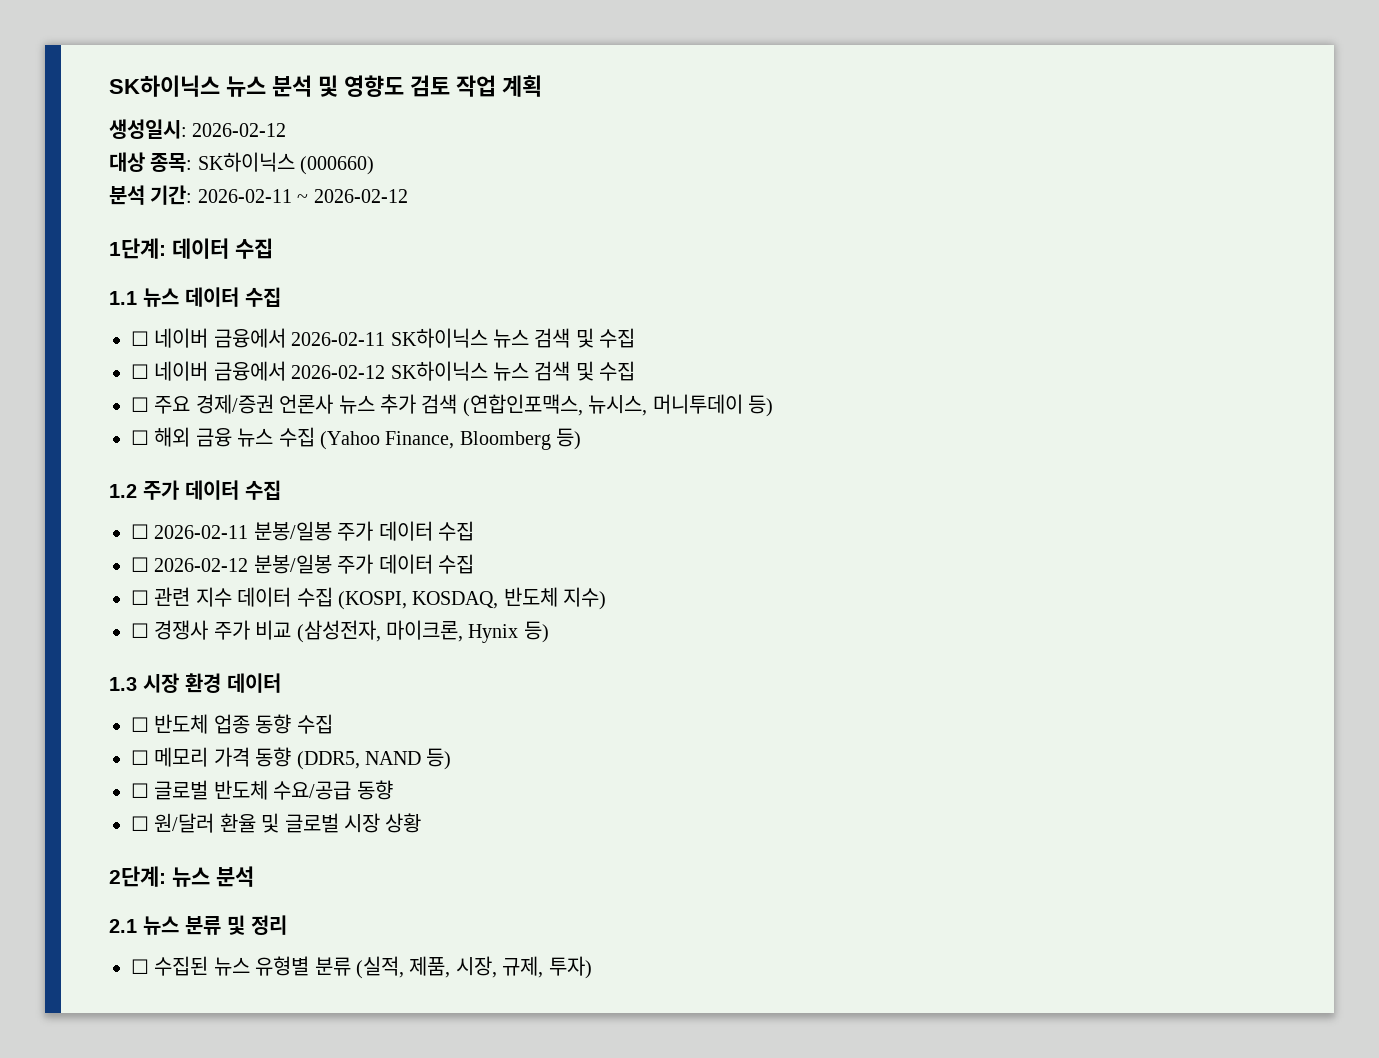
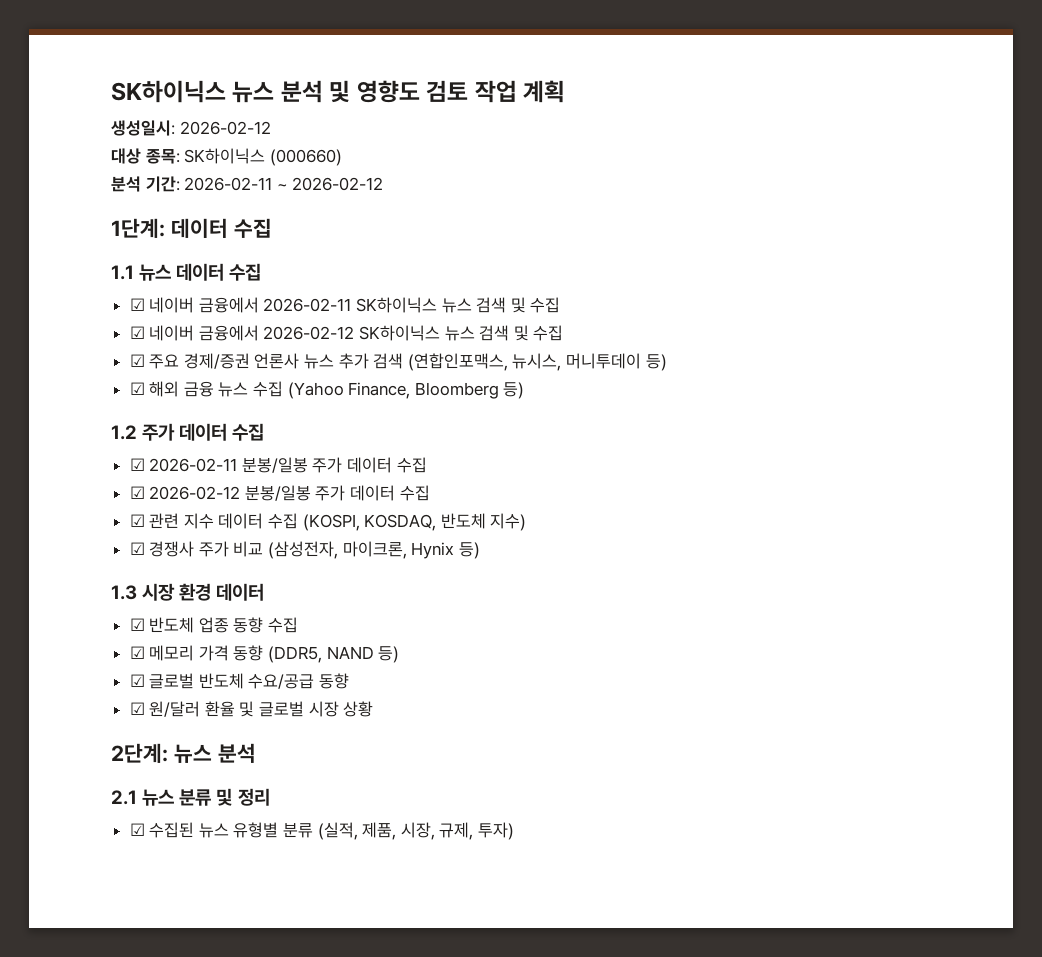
[131,331,149,346] ☐ -> [129,298,145,311] ☑
[131,364,149,379] ☐ -> [129,326,145,339] ☑
[131,397,149,412] ☐ -> [129,354,145,367] ☑
[131,430,149,445] ☐ -> [129,382,145,395] ☑
[131,524,149,539] ☐ -> [129,458,145,471] ☑
[131,557,149,572] ☐ -> [129,486,145,499] ☑
[131,590,149,605] ☐ -> [129,514,145,527] ☑
[131,623,149,638] ☐ -> [129,542,145,555] ☑
[131,717,149,732] ☐ -> [129,618,145,631] ☑
[131,750,149,765] ☐ -> [129,646,145,659] ☑
[131,783,149,798] ☐ -> [129,674,145,687] ☑
[131,816,149,831] ☐ -> [129,702,145,715] ☑
[131,959,149,974] ☐ -> [129,823,145,836] ☑

